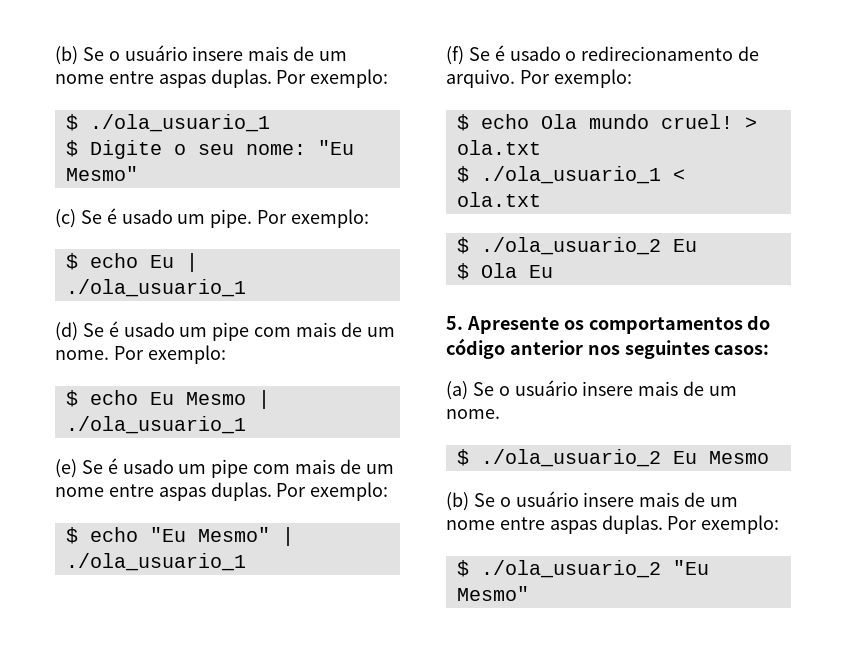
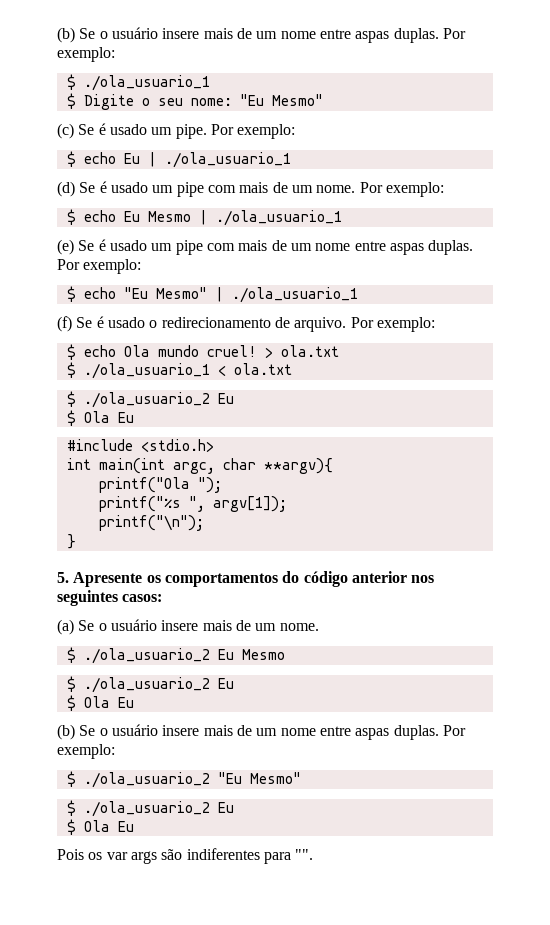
(553, 271) none -> [66,439,214,452] [66,458,333,474] [98,477,222,493] [98,496,287,512] [98,515,204,531] [66,534,76,549] // #include <stdio.h> // int main(int argc, char **argv){ // printf("Ola "); // printf("%s ", argv[1]); // printf("\n"); // }
(769, 457) none -> [66,676,234,693] [66,695,134,711] // $ ./ola_usuario_2 Eu // $ Ola Eu
(529, 593) none -> [66,800,234,817] [66,819,134,835] [57,848,314,864] // $ ./ola_usuario_2 Eu // $ Ola Eu // Pois os var args são indiferentes para "".

